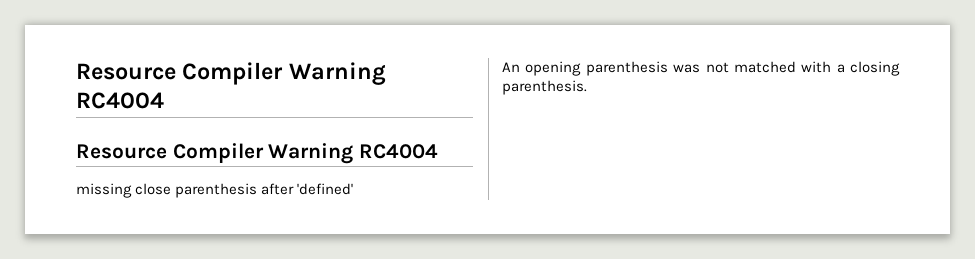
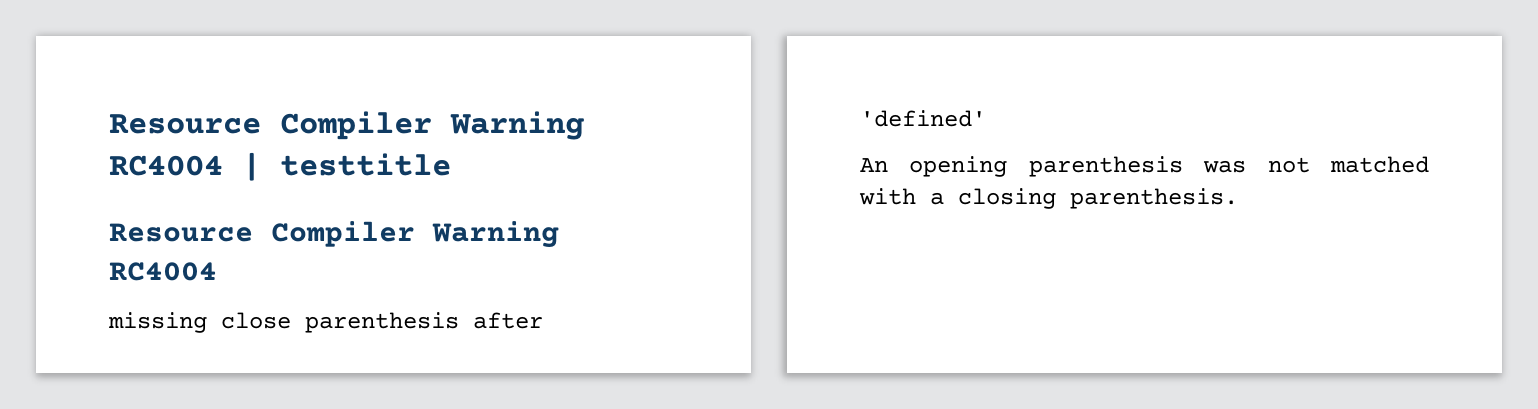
[76,62,386,85] [76,92,164,109] Resource Compiler Warning RC4004 -> [109,111,584,140] [109,152,451,181] Resource Compiler Warning RC4004 | testtitle

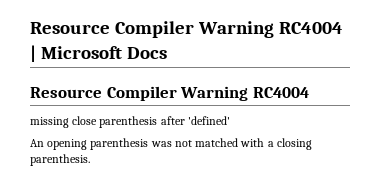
[280,153,451,176] testtitle -> [41,46,168,59] Microsoft Docs

